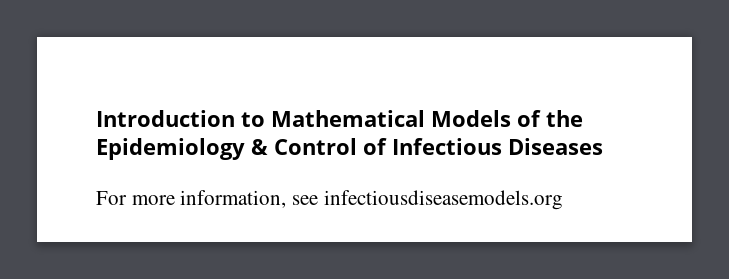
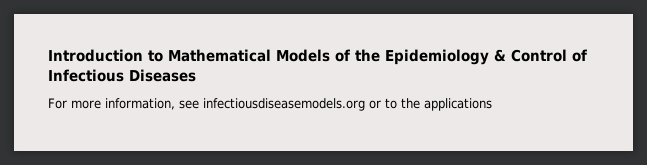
(563, 200) none -> [369,98,492,111] or to the applications

